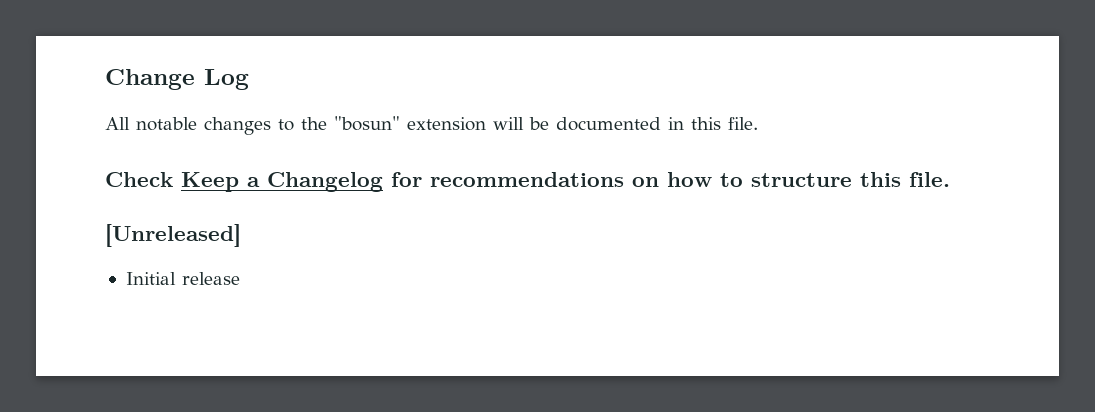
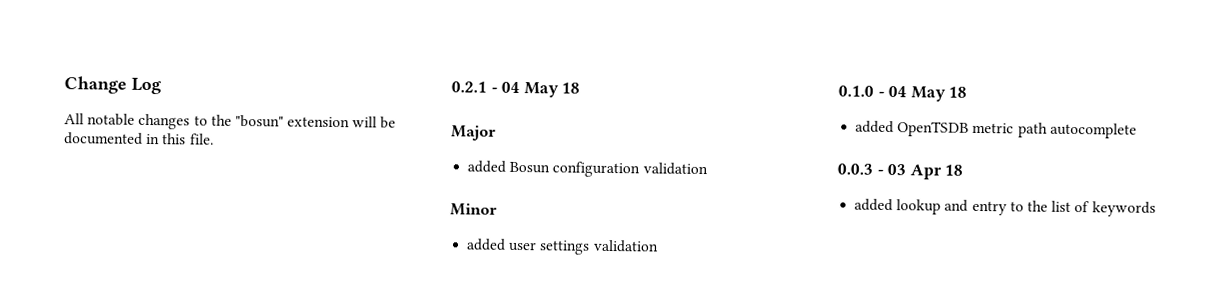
[105,172,950,192] [105,224,241,247] [125,272,240,285] Check Keep a Changelog for recommendations on how to structure this file. // [Unreleased] // Initial release -> [451,81,581,98] [451,125,496,141] [467,160,708,178] [450,203,497,216] [466,238,659,255] [838,85,968,102] [855,120,1137,139] [837,163,964,180] [854,198,1156,217] 0.2.1 - 04 May 18 // Major // added Bosun configuration validation // Minor // added user settings validation // 0.1.0 - 04 May 18 // added OpenTSDB metric path autocomplete // 0.0.3 - 03 Apr 18 // added lookup and entry to the list of keywords

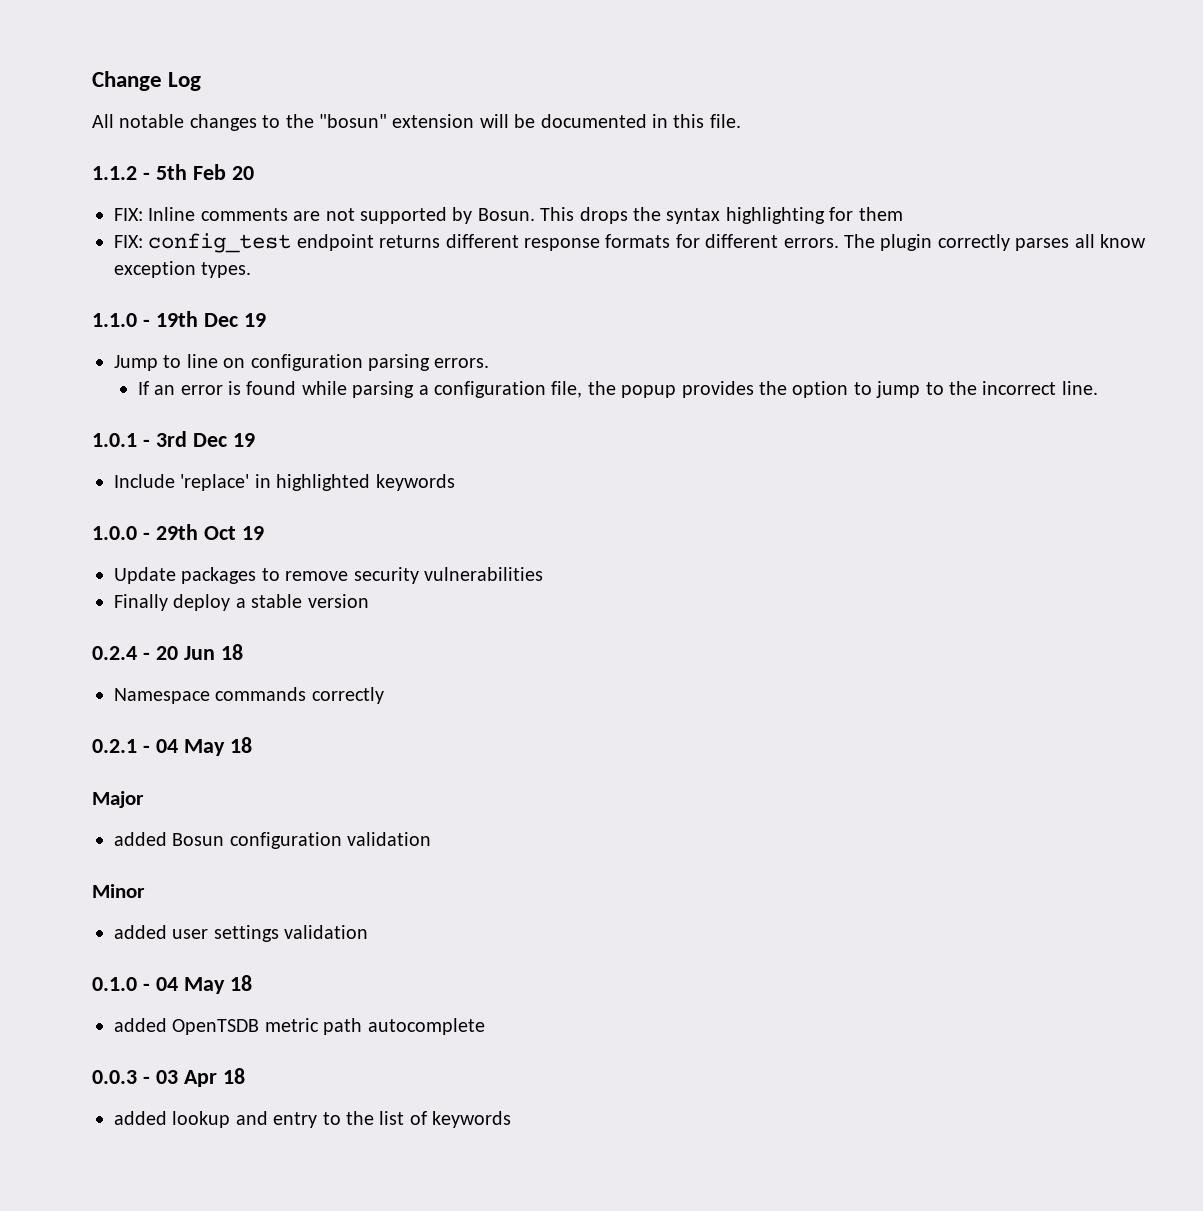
(214, 139) none -> [92,164,254,180] [114,207,903,224] [114,233,1146,253] [114,261,252,278] [92,311,266,327] [114,354,490,371] [137,381,1098,398] [92,431,255,447] [114,474,455,491] [92,524,264,540] [114,567,543,584] [114,594,369,611] [92,644,243,660] [114,687,384,704] // 1.1.2 - 5th Feb 20 // FIX: Inline comments are not supported by Bosun. This drops the syntax highlighting for them // FIX: config_test endpoint returns different response formats for different errors. The plugin correctly parses all know exception types. // 1.1.0 - 19th Dec 19 // Jump to line on configuration parsing errors. // If an error is found while parsing a configuration file, the popup provides the option to jump to the incorrect line. // 1.0.1 - 3rd Dec 19 // Include 'replace' in highlighted keywords // 1.0.0 - 29th Oct 19 // Update packages to remove security vulnerabilities // Finally deploy a stable version // 0.2.4 - 20 Jun 18 // Namespace commands correctly

